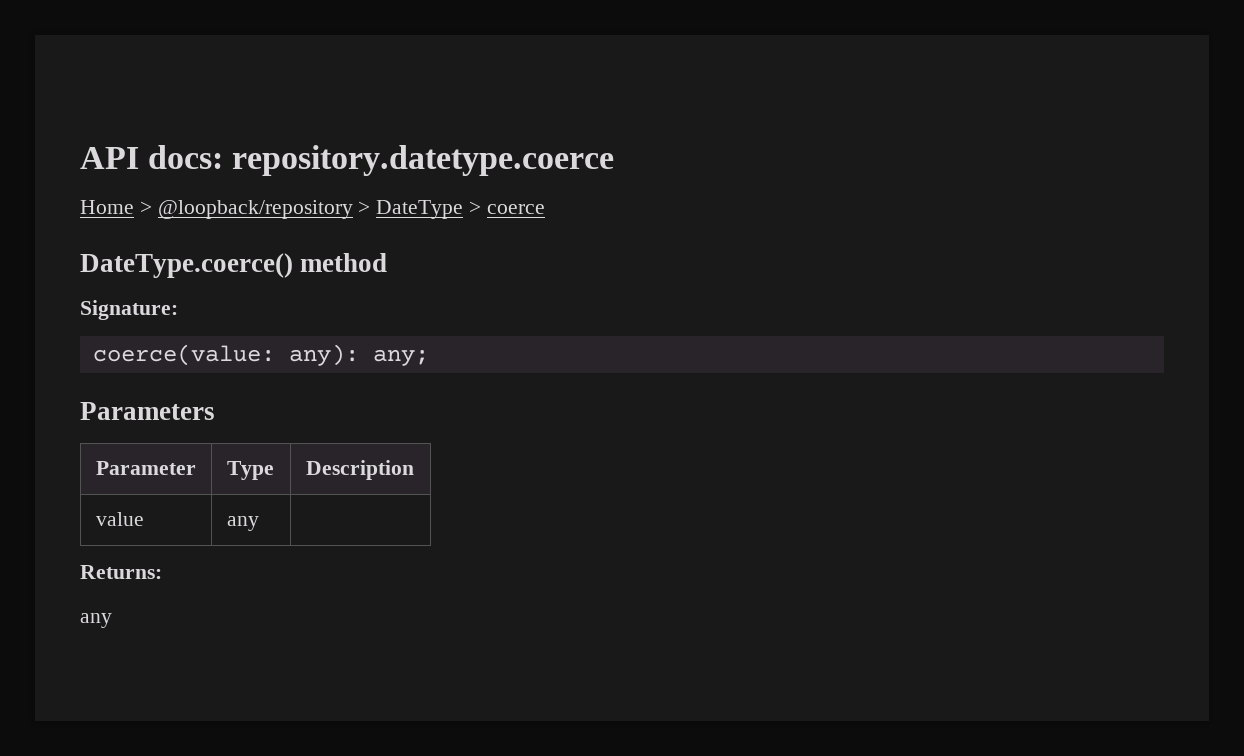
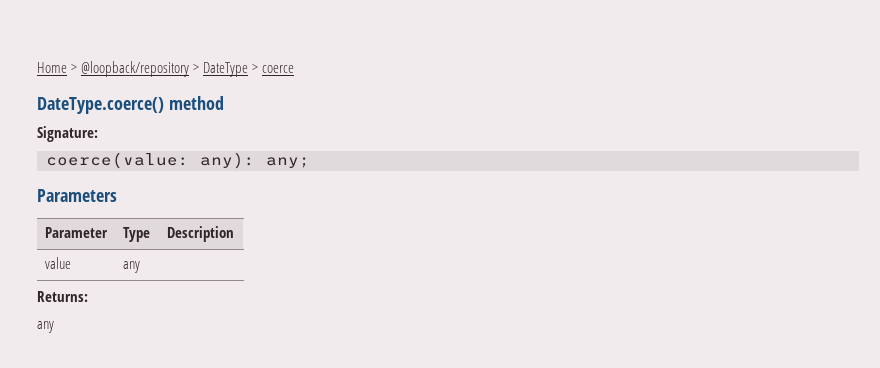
[80,145,615,176] API docs: repository.datetype.coerce // -> (37, 67) none

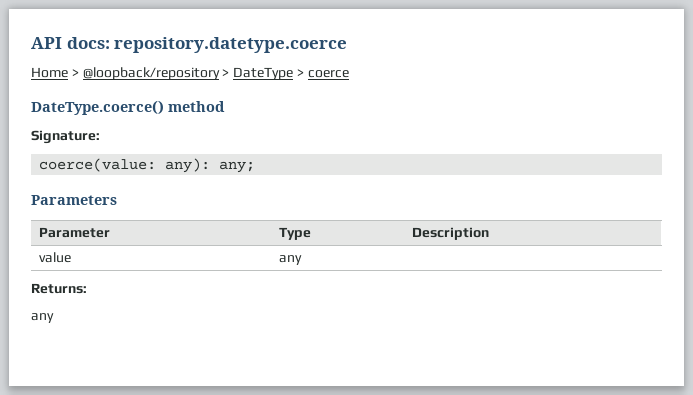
(37, 67) none -> [31,37,348,53] API docs: repository.datetype.coerce //

